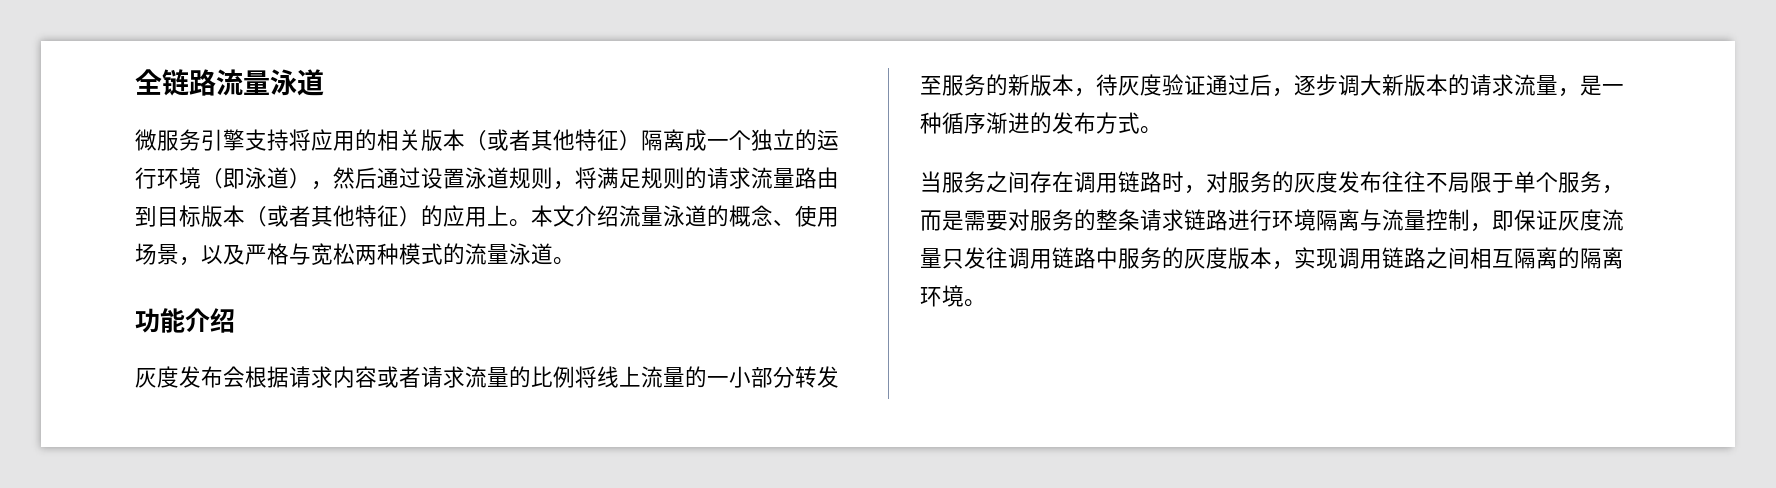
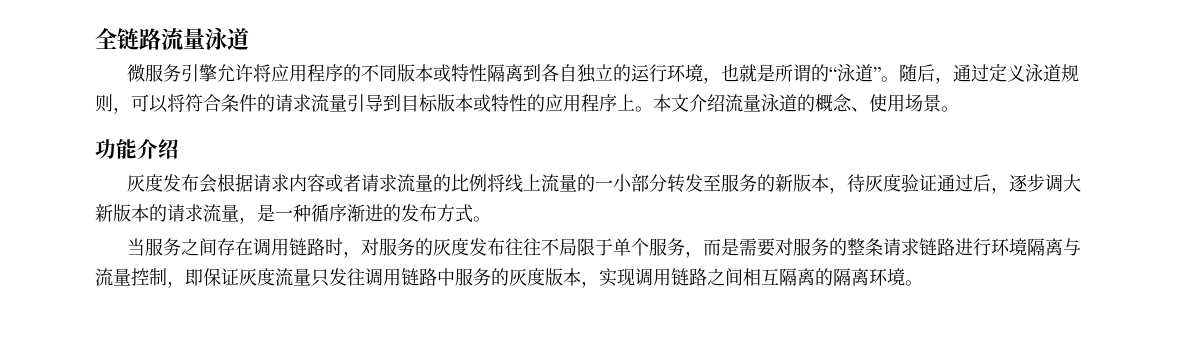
[245,129,839,151] [135,167,839,190] 支持将应用的相关版本（或者其他特征）隔离成一个独立的运行环境（即泳道），然后通过设置泳道规则，将满足规则的请求流量路由 -> [216,63,1079,84] [95,94,383,114] 允许将应用程序的不同版本或特性隔离到各自独立的运行环境，也就是所谓的“泳道”。随后，通过定义泳道规则，可以将符合条件的请求流量引导
[245,205,487,227] （或者其他特征）的应用 -> [473,94,617,112] 或特性的应用程序
[179,243,553,266] ，以及严格与宽松两种模式的流量泳道 -> (941, 103) none

